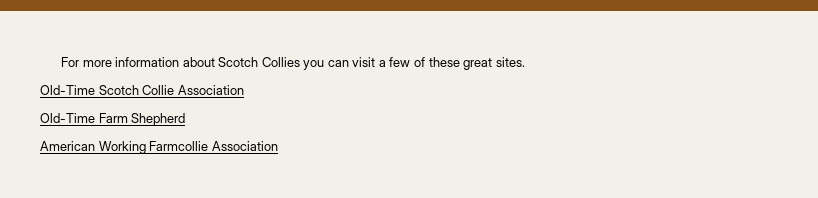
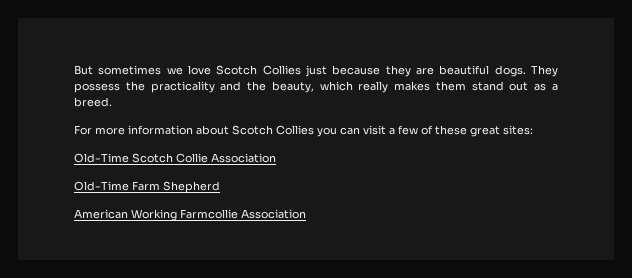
(61, 62) none -> [74,65,558,77] [74,81,558,93] [74,97,112,107] But sometimes we love Scotch Collies just because they are beautiful dogs. They possess the practicality and the beauty, which really makes them stand out as a breed. //
[495,57,525,67] sites. -> [503,125,533,135] sites:

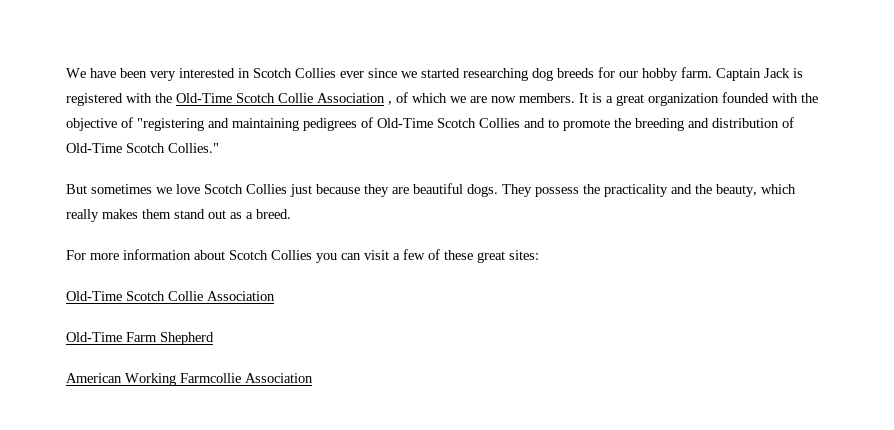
(74, 70) none -> [66,67,803,81] [66,92,818,106] [66,117,794,131] [66,143,219,153] We have been very interested in Scotch Collies ever since we started researching dog breeds for our hobby farm. Captain Jack is registered with the Old-Time Scotch Collie Association , of which we are now members. It is a great organization founded with the objective of "registering and maintaining pedigrees of Old-Time Scotch Collies and to promote the breeding and distribution of Old-Time Scotch Collies." //

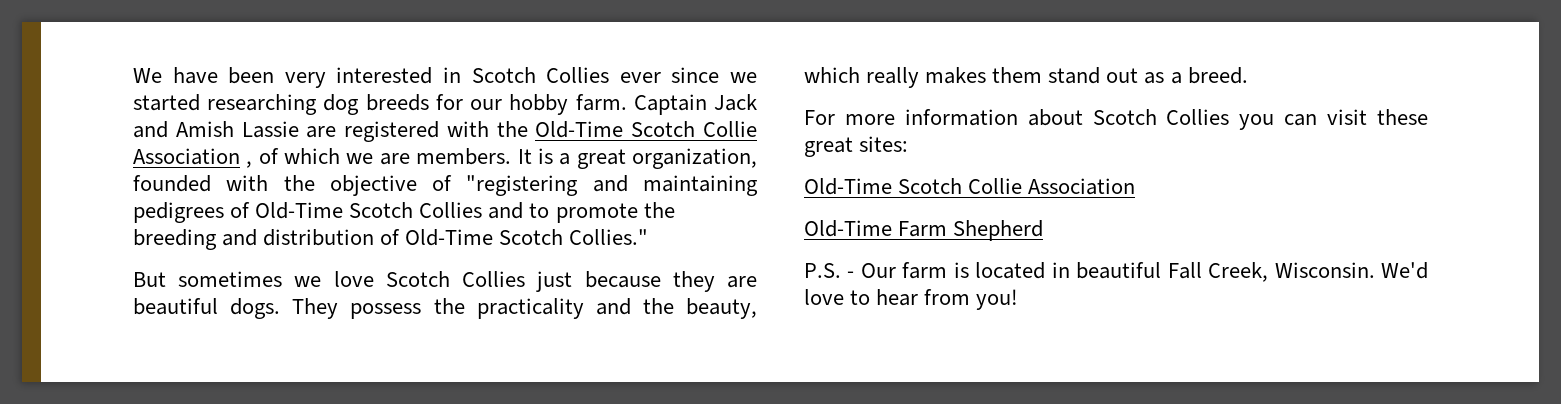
[793,68,803,78] is -> [133,121,337,138] and Amish Lassie are
[491,96,516,103] now -> (410, 159) none
[648,93,719,106] organization -> [632,148,757,169] organization,
[393,249,440,260] a few of -> (1368, 117) none
[66,373,313,386] American Working Farmcollie Association -> [804,262,1428,282] [804,289,1019,310] P.S. - Our farm is located in beautiful Fall Creek, Wisconsin. We'd love to hear from you!

